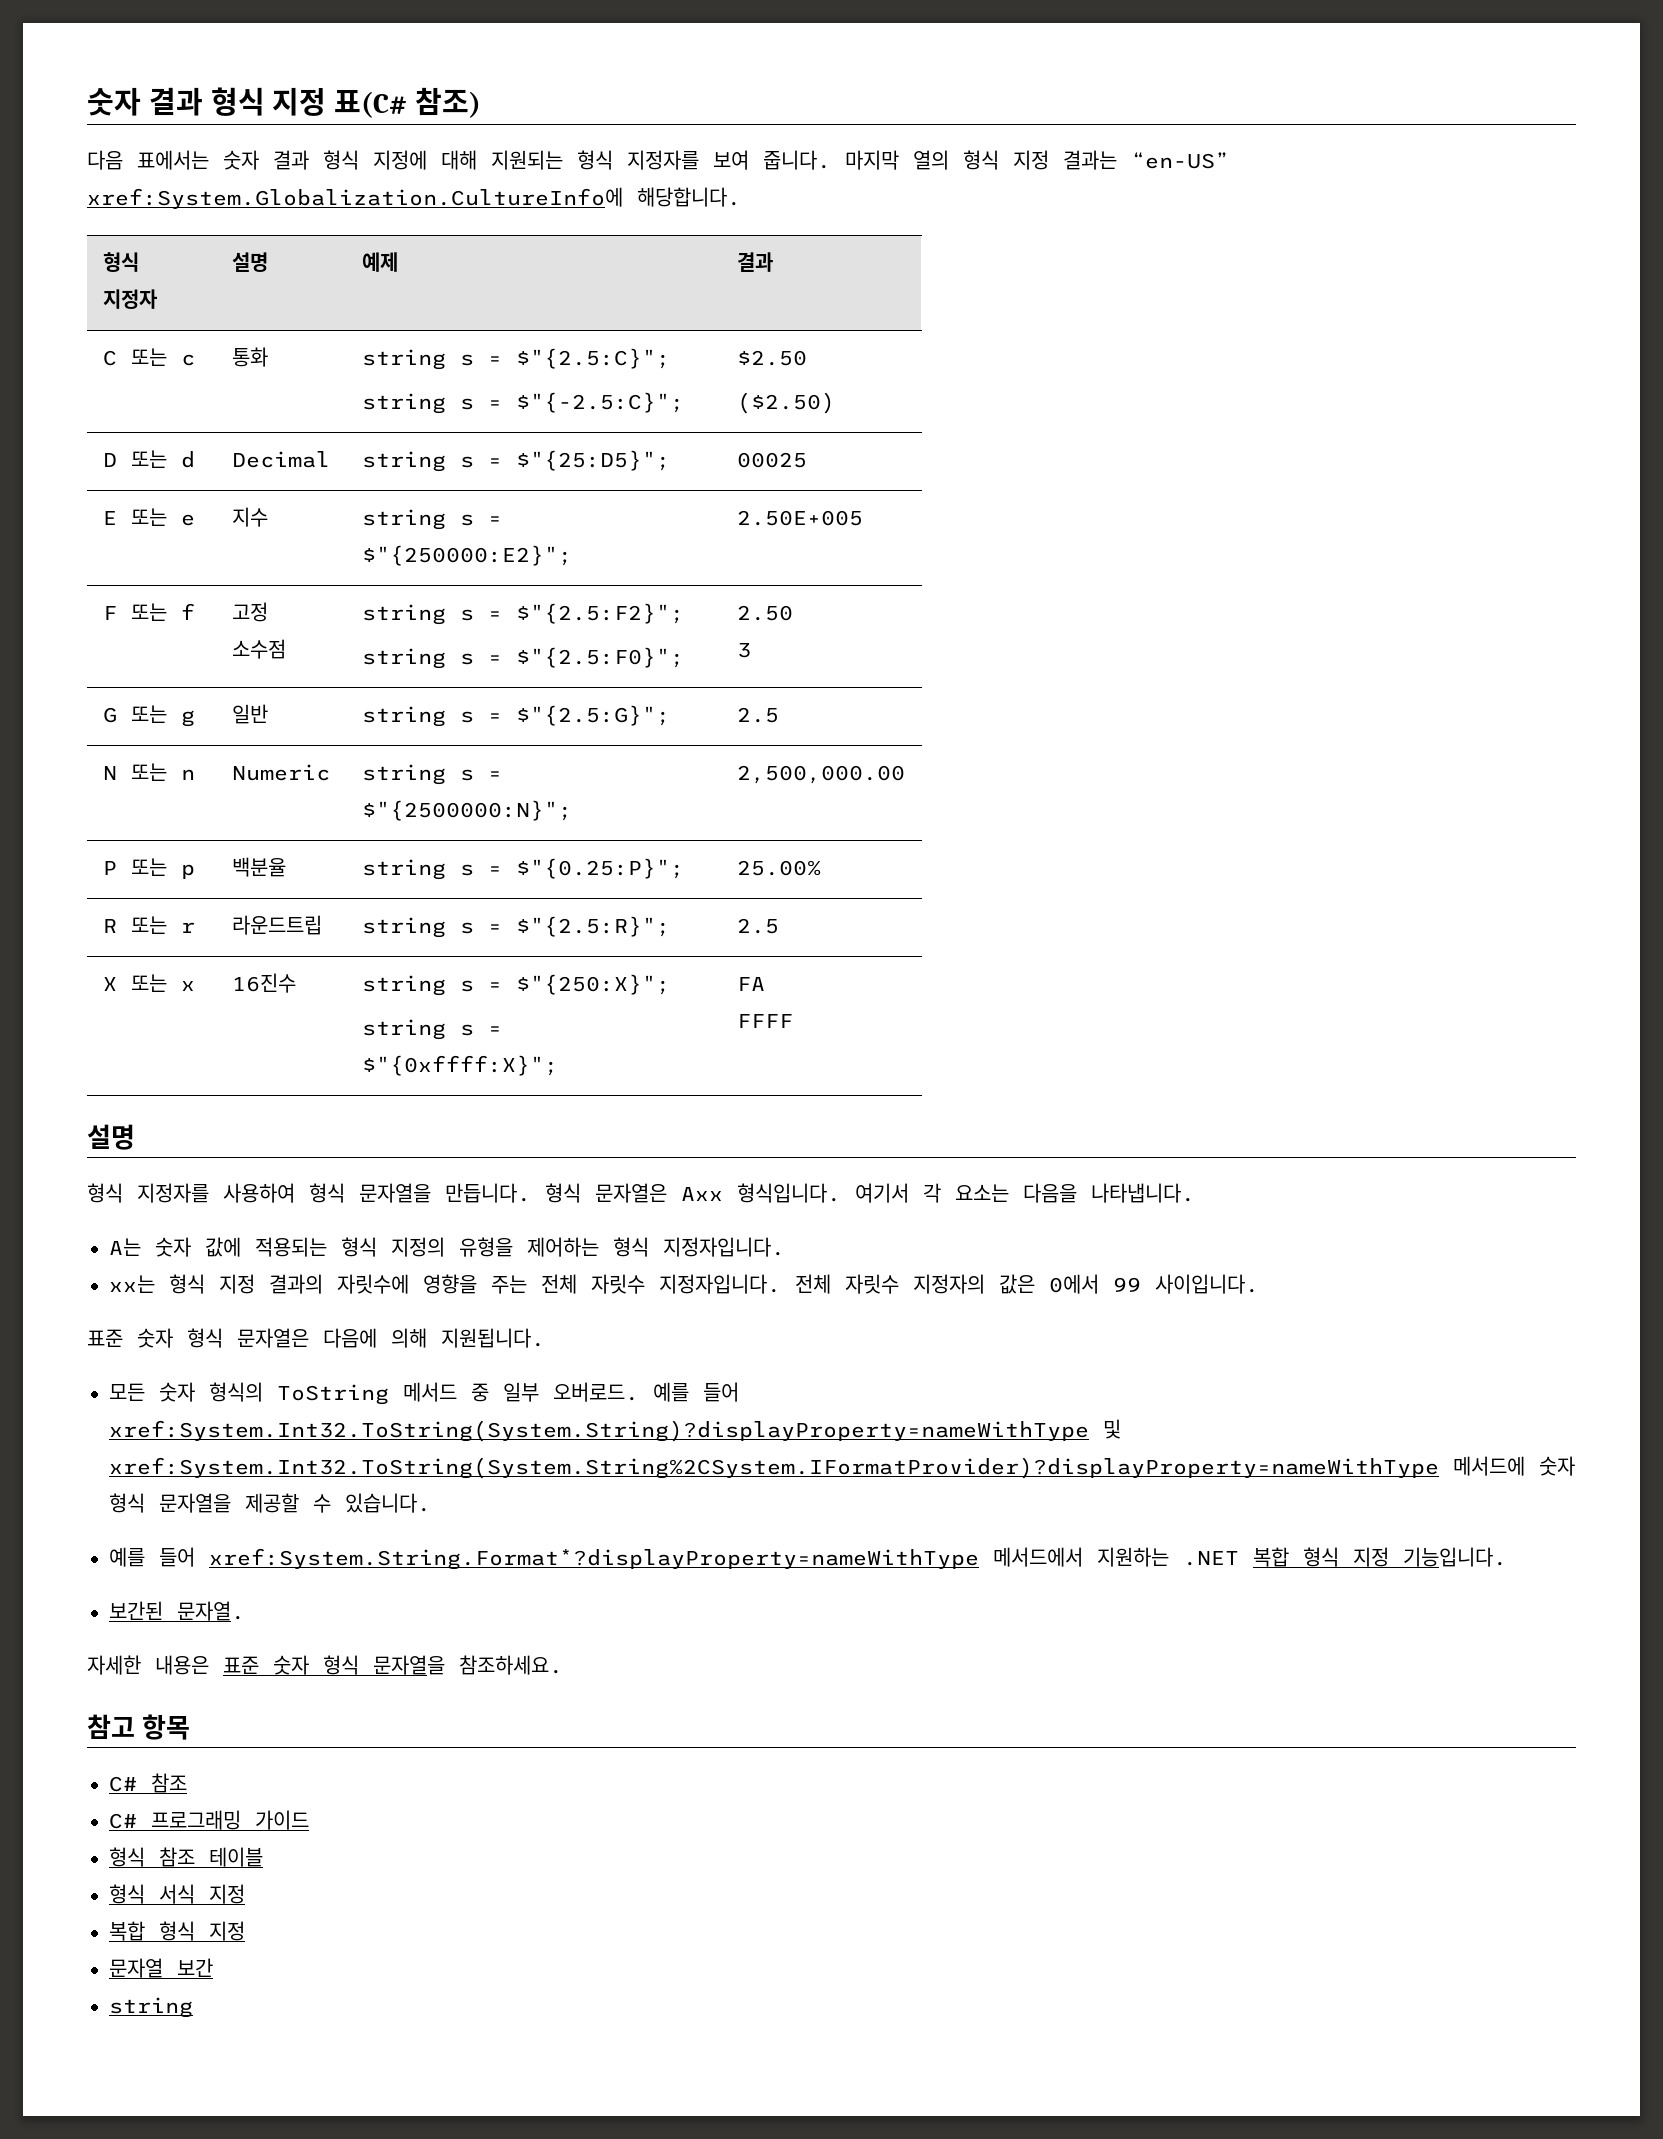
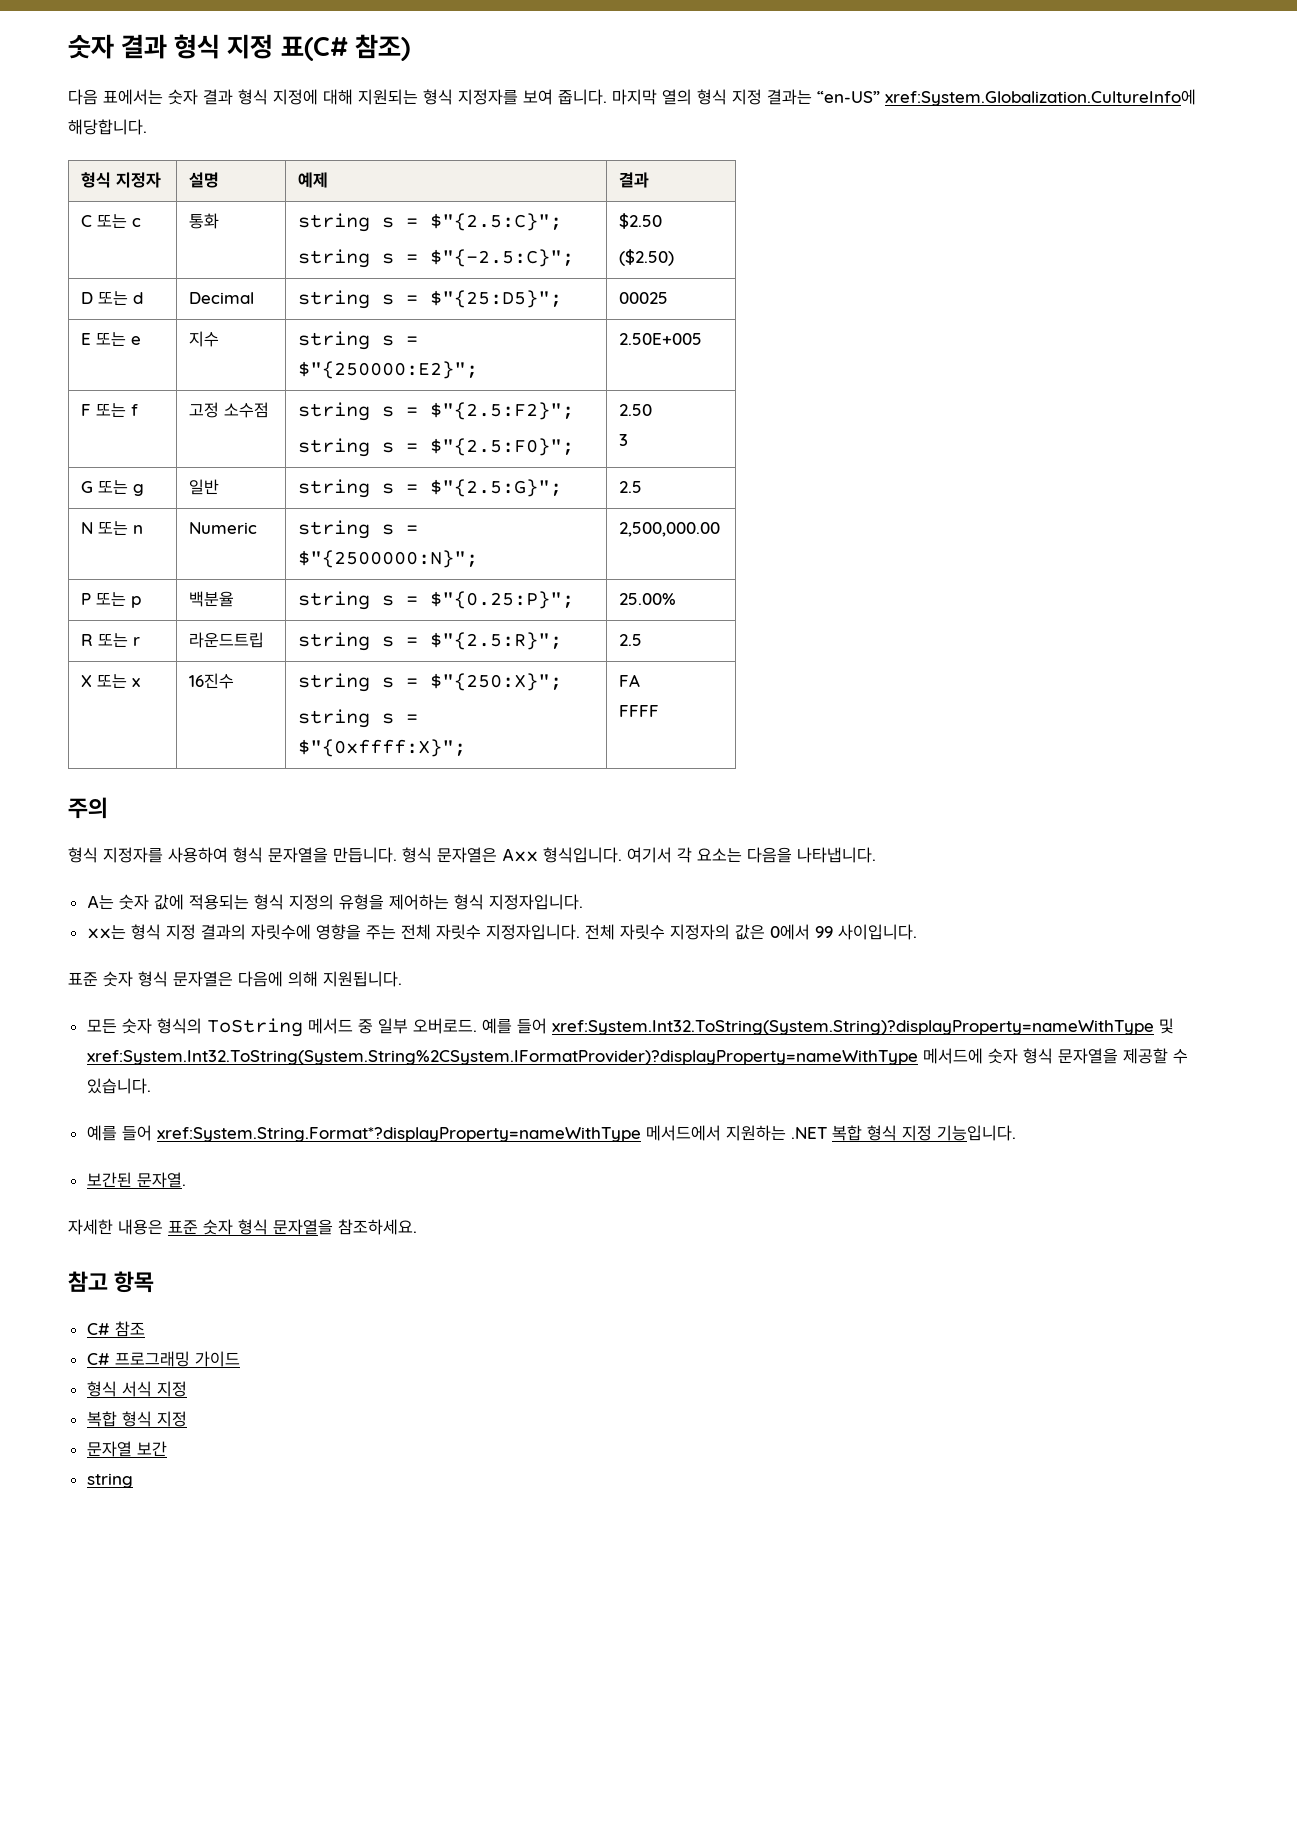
[87,1124,135,1150] 설명 -> [68,797,108,819] 주의
[109,1847,263,1867] // 형식 참조 테이블 -> (240, 1359) none

